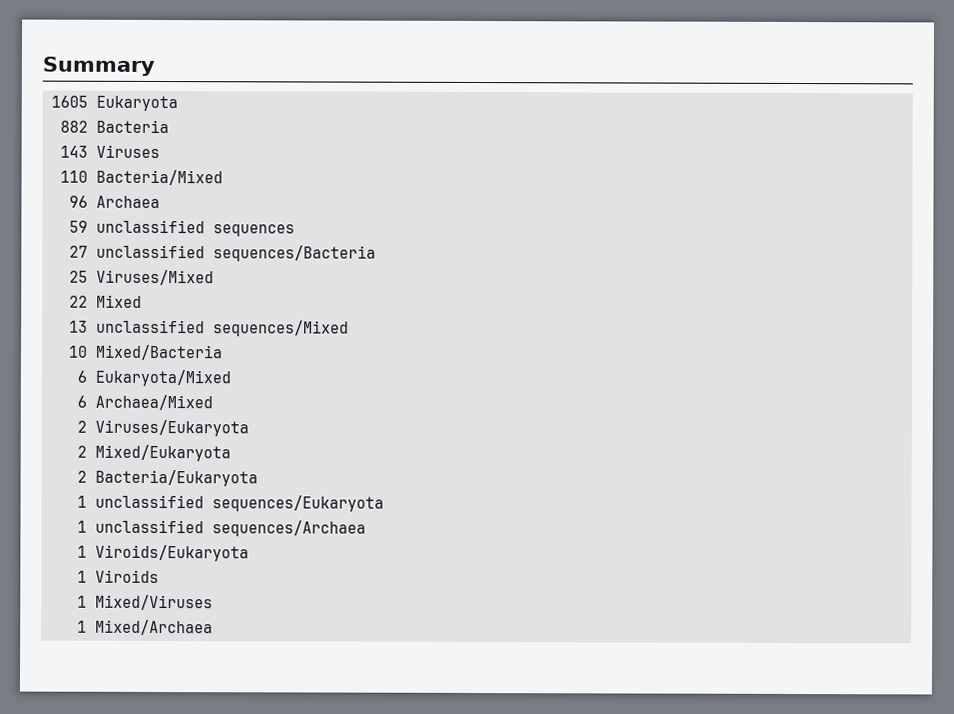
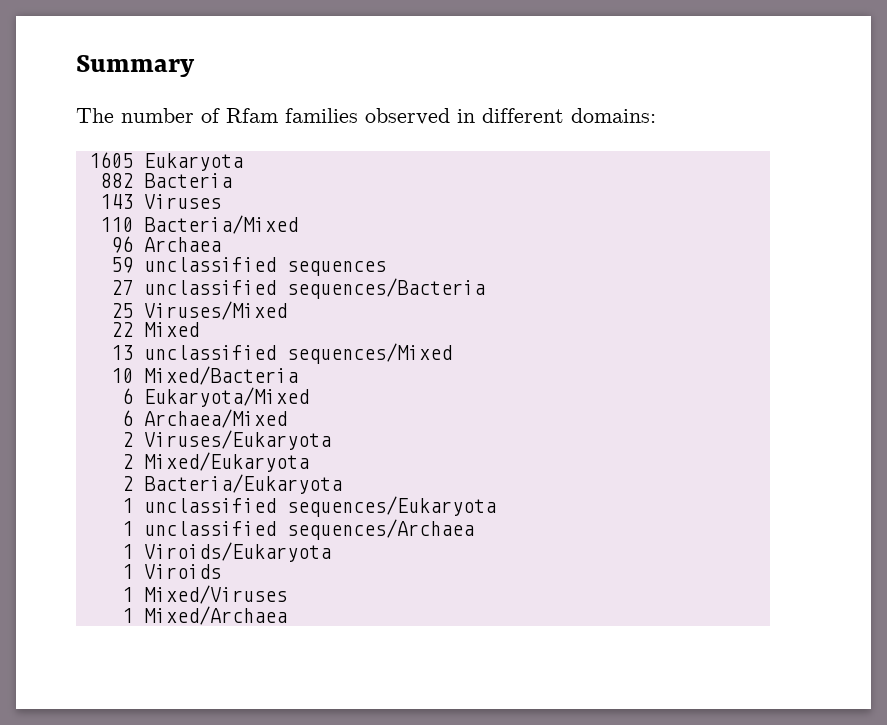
(155, 66) none -> [76,108,656,125] // The number of Rfam families observed in different domains:

